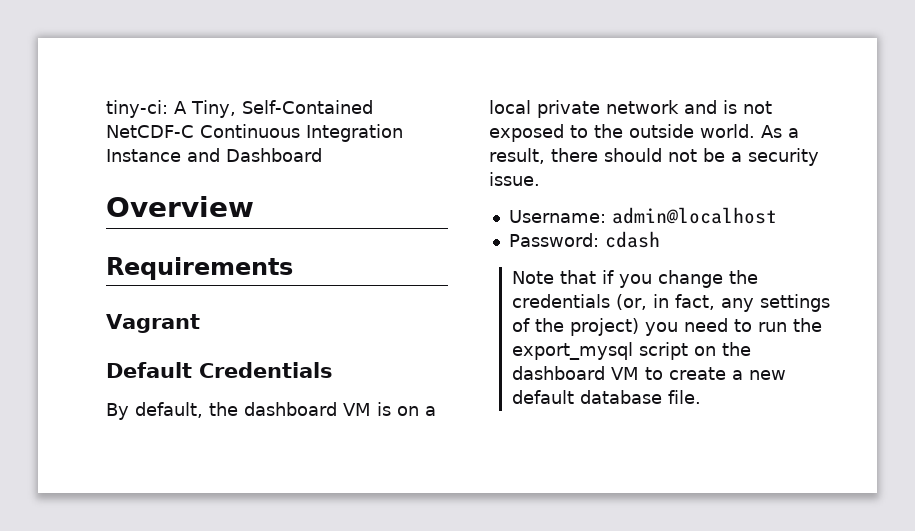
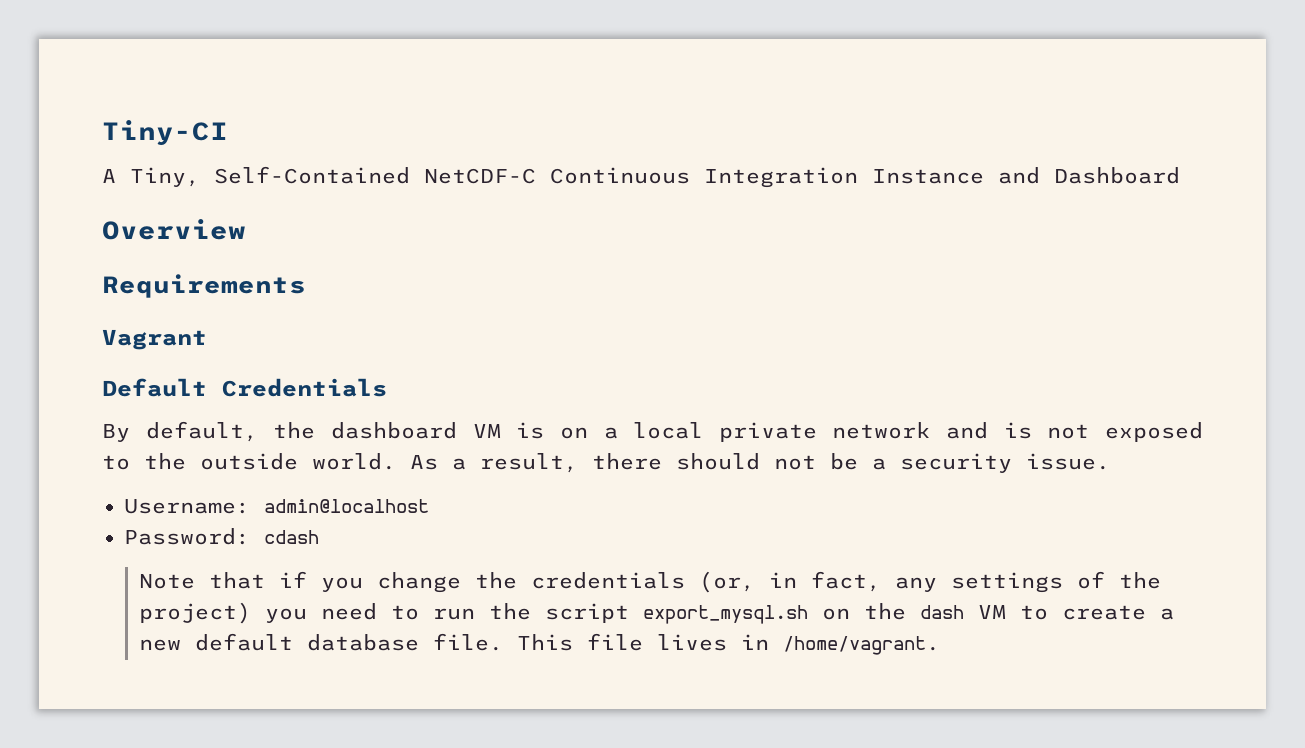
[106,100,168,118] tiny-ci: -> [102,120,228,146] Tiny-CI //
[512,342,689,360] export_mysql script -> [545,603,809,624] script export_mysql.sh
[512,366,606,380] dashboard -> [920,605,965,619] dash
(702, 397) none -> [517,633,941,655] This file lives in /home/vagrant.

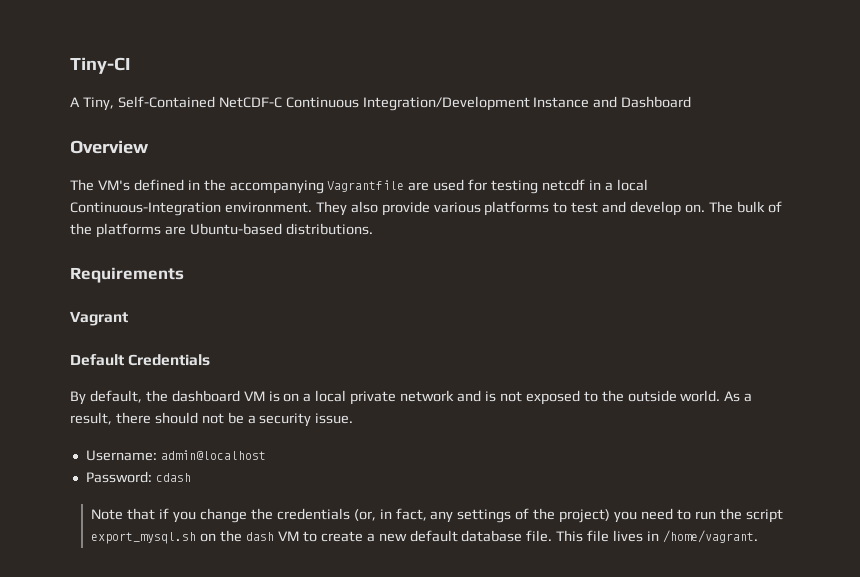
[704,167,858,188] Integration -> [362,96,530,111] Integration/Development
(246, 229) none -> [70,179,648,194] [70,201,782,216] [70,223,373,238] // The VM's defined in the accompanying Vagrantfile are used for testing netcdf in a local Continuous-Integration environment. They also provide various platforms to test and develop on. The bulk of the platforms are Ubuntu-based distributions.

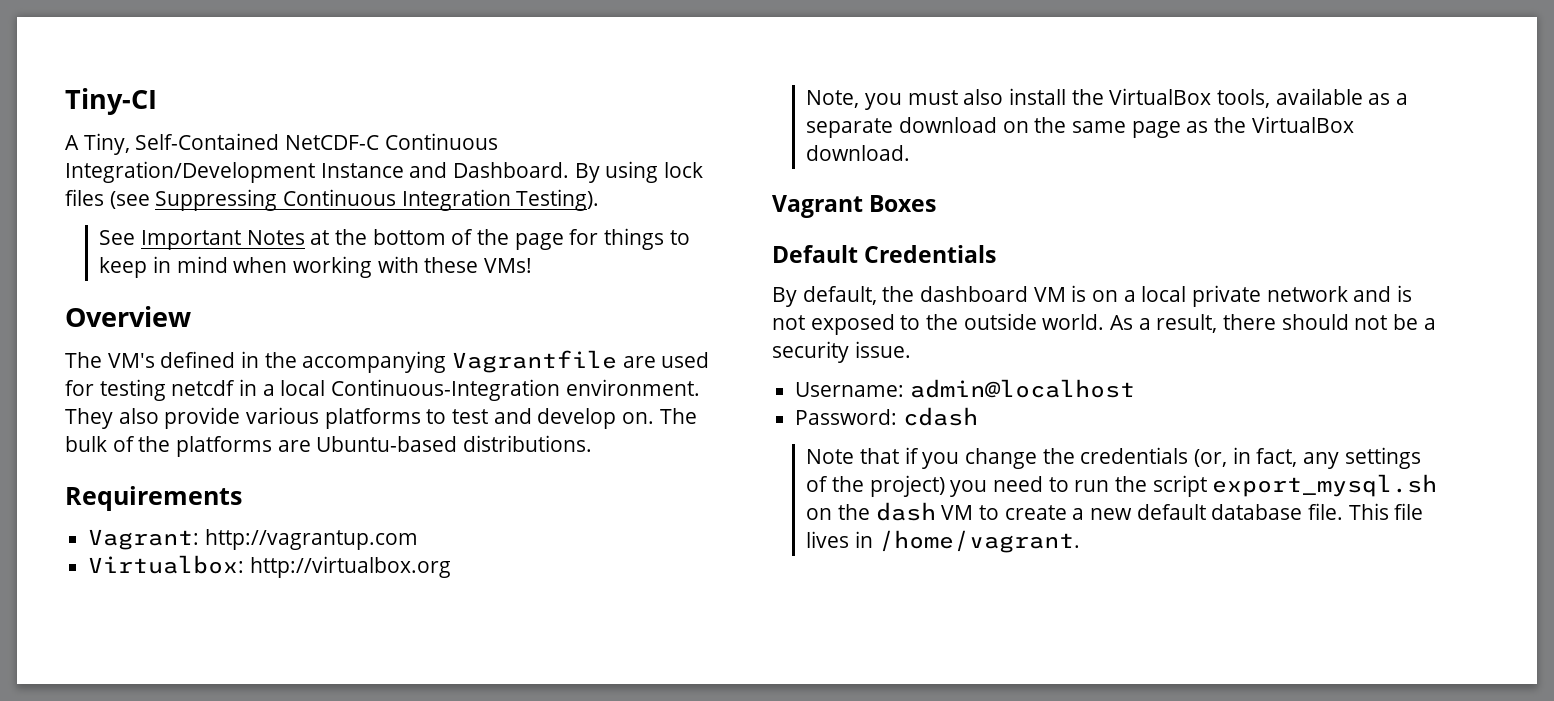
[621,96,692,108] Dashboard -> [453,161,704,183] [65,189,600,211] [99,228,690,250] [99,256,532,278] Dashboard. By using lock files (see Suppressing Continuous Integration Testing). // See Important Notes at the bottom of the page for things to keep in mind when working with these VMs!
(184, 275) none -> [88,529,418,550] [88,555,451,578] [806,88,1408,110] [806,116,1354,138] [806,145,911,161] // Vagrant: http://vagrantup.com // Virtualbox: http://virtualbox.org // Note, you must also install the VirtualBox tools, available as a separate download on the same page as the VirtualBox download.
(128, 318) none -> [869,195,937,212] Boxes

